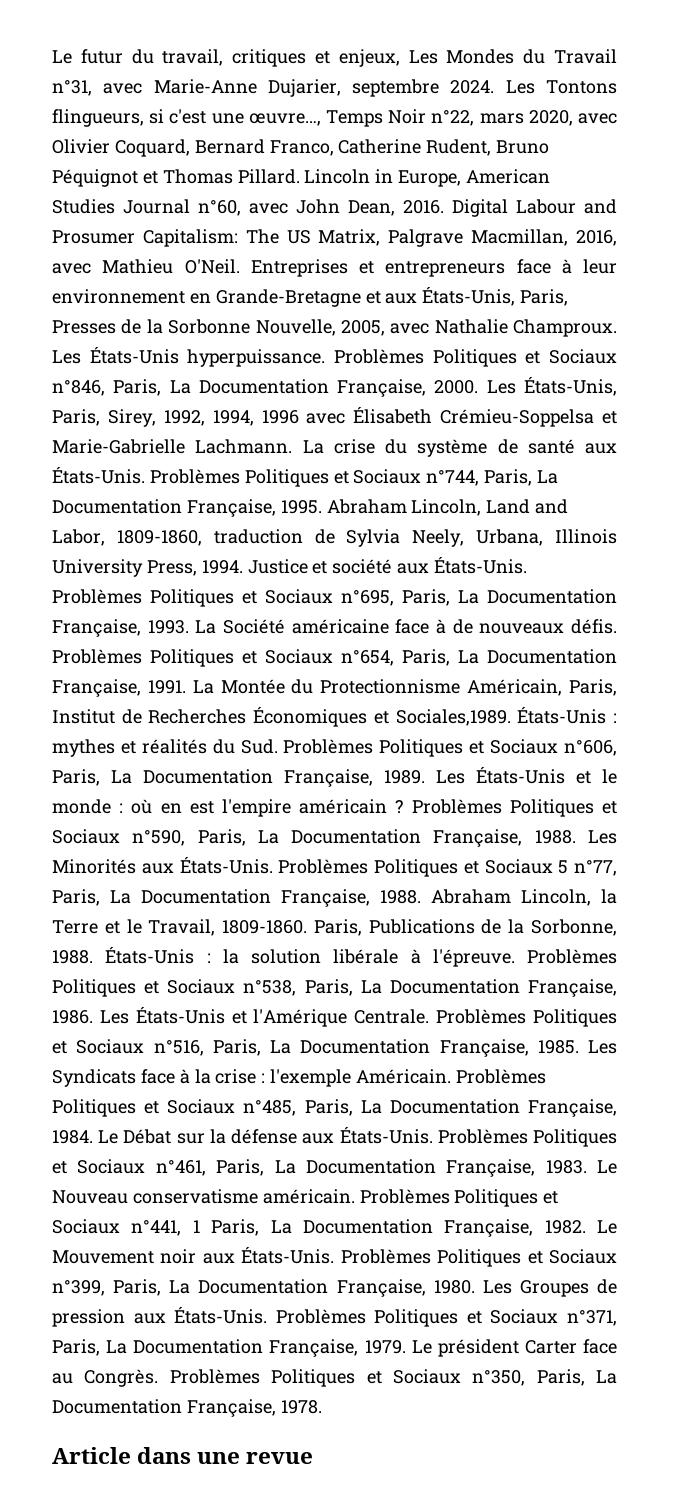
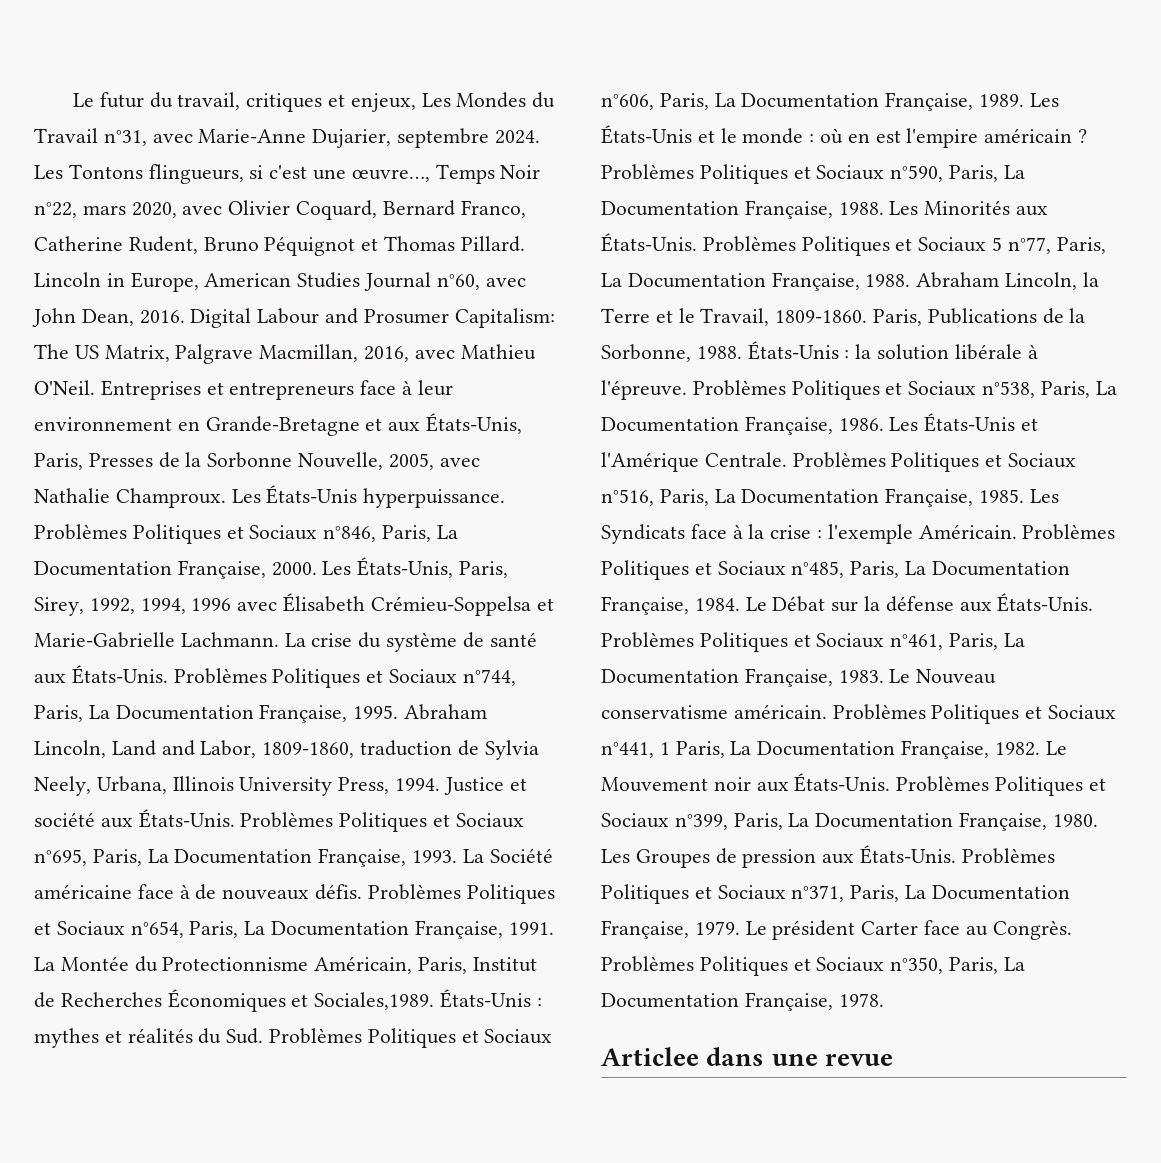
[52,1447,131,1464] Article -> [601,1047,699,1066] Articlee

